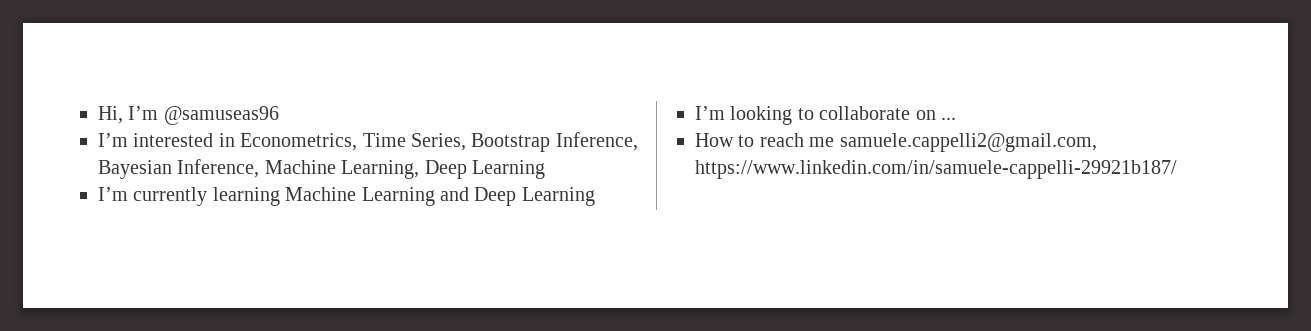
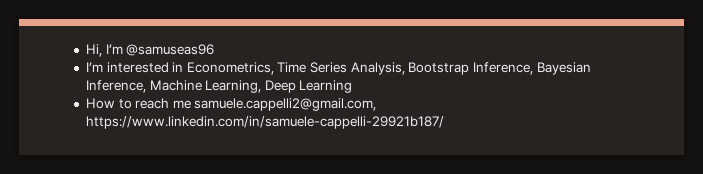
[411,133,466,151] Series, -> [310,62,405,75] Series Analysis,
[98,187,595,206] [695,106,956,125] // I’m currently learning Machine Learning and Deep Learning // I’m looking to collaborate on ... -> (353, 86) none

